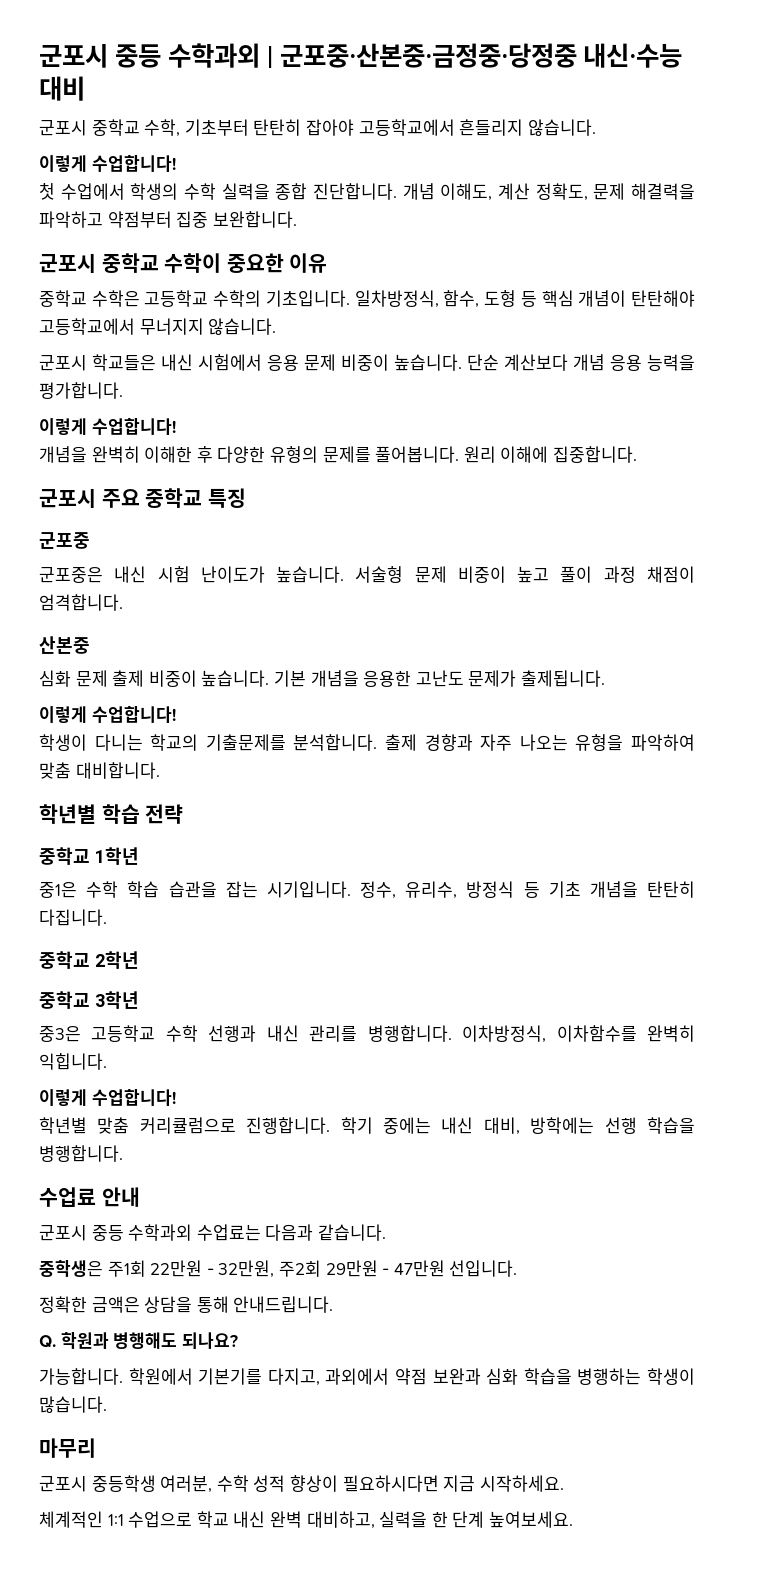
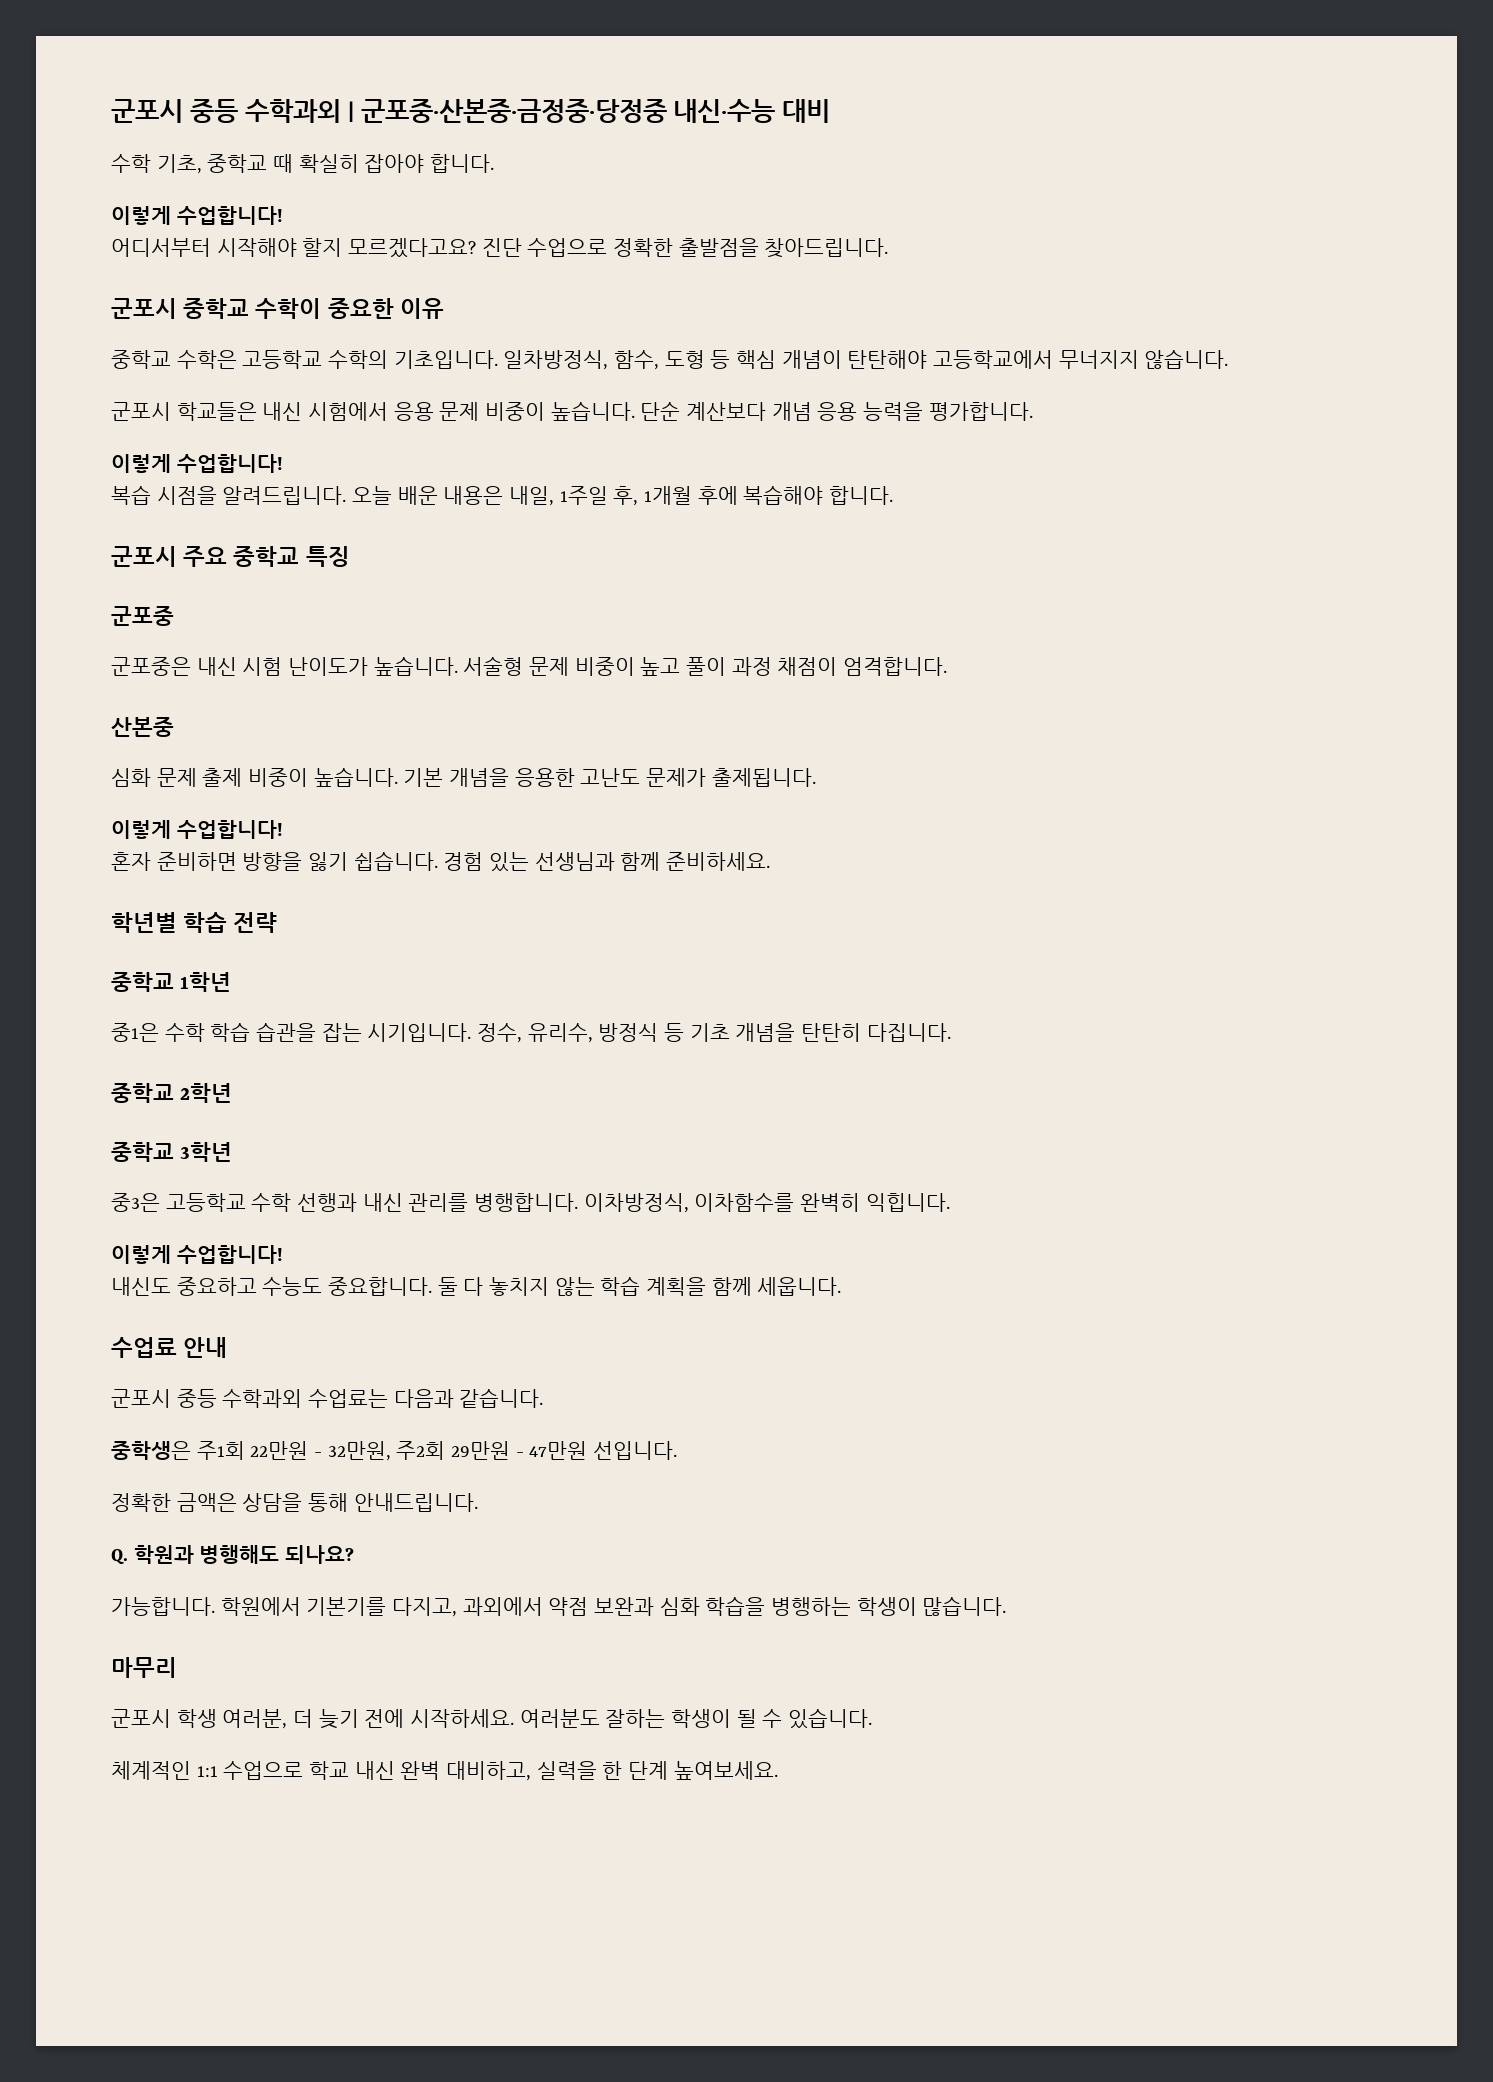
[39,119,596,137] [39,155,176,172] [39,183,695,201] [39,211,297,228] 군포시 중학교 수학, 기초부터 탄탄히 잡아야 고등학교에서 흔들리지 않습니다. // 이렇게 수업합니다! // 첫 수업에서 학생의 수학 실력을 종합 진단합니다. 개념 이해도, 계산 정확도, 문제 해결력을 파악하고 약점부터 집중 보완합니다. -> [111,154,495,174] [111,206,283,225] [111,238,889,258] 수학 기초, 중학교 때 확실히 잡아야 합니다. // 이렇게 수업합니다! // 어디서부터 시작해야 할지 모르겠다고요? 진단 수업으로 정확한 출발점을 찾아드립니다.
[39,446,637,463] 개념을 완벽히 이해한 후 다양한 유형의 문제를 풀어봅니다. 원리 이해에 집중합니다. -> [111,485,894,506] 복습 시점을 알려드립니다. 오늘 배운 내용은 내일, 1주일 후, 1개월 후에 복습해야 합니다.
[39,734,695,751] [39,762,160,779] 학생이 다니는 학교의 기출문제를 분석합니다. 출제 경향과 자주 나오는 유형을 파악하여 맞춤 대비합니다. -> [111,851,771,872] 혼자 준비하면 방향을 잃기 쉽습니다. 경험 있는 선생님과 함께 준비하세요.
[39,1117,695,1135] [39,1145,123,1162] 학년별 맞춤 커리큘럼으로 진행합니다. 학기 중에는 내신 대비, 방학에는 선행 학습을 병행합니다. -> [111,1276,842,1296] 내신도 중요하고 수능도 중요합니다. 둘 다 놓치지 않는 학습 계획을 함께 세웁니다.
[91,1475,564,1493] 중등학생 여러분, 수학 성적 향상이 필요하시다면 지금 시작하세요. -> [176,1708,873,1729] 학생 여러분, 더 늦기 전에 시작하세요. 여러분도 잘하는 학생이 될 수 있습니다.

